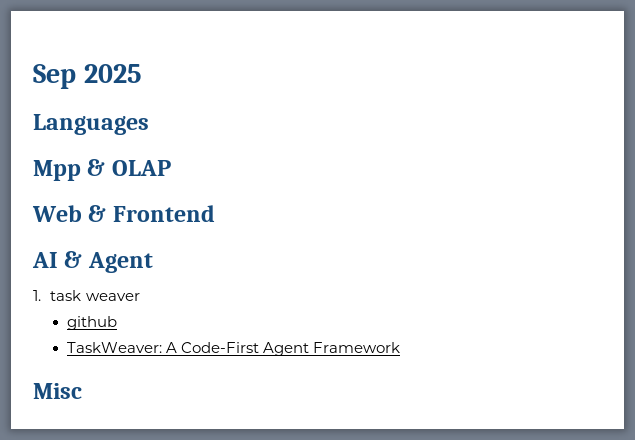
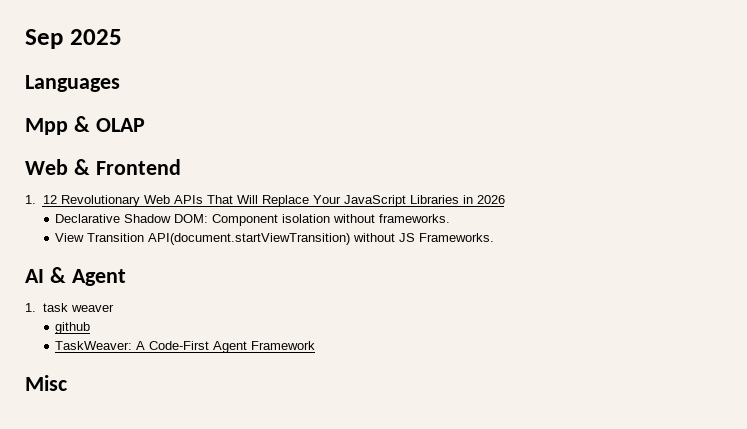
(215, 213) none -> [25,195,505,207] [55,214,451,226] [55,233,495,245] // 1. 12 Revolutionary Web APIs That Will Replace Your JavaScript Libraries in 2026 // Declarative Shadow DOM: Component isolation without frameworks. // View Transition API(document.startViewTransition) without JS Frameworks.

